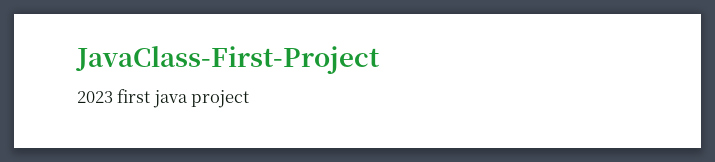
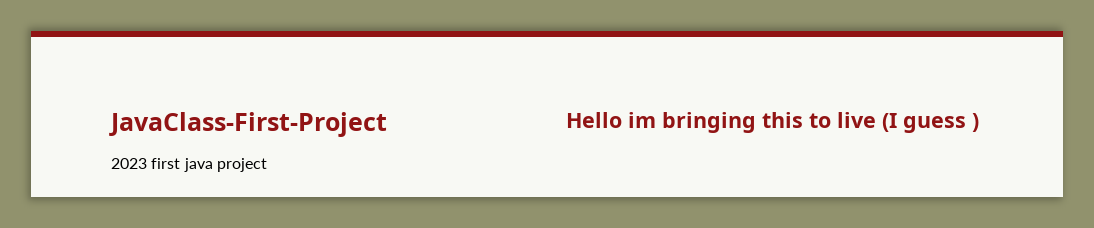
(250, 99) none -> [566,112,979,133] // Hello im bringing this to live (I guess )

